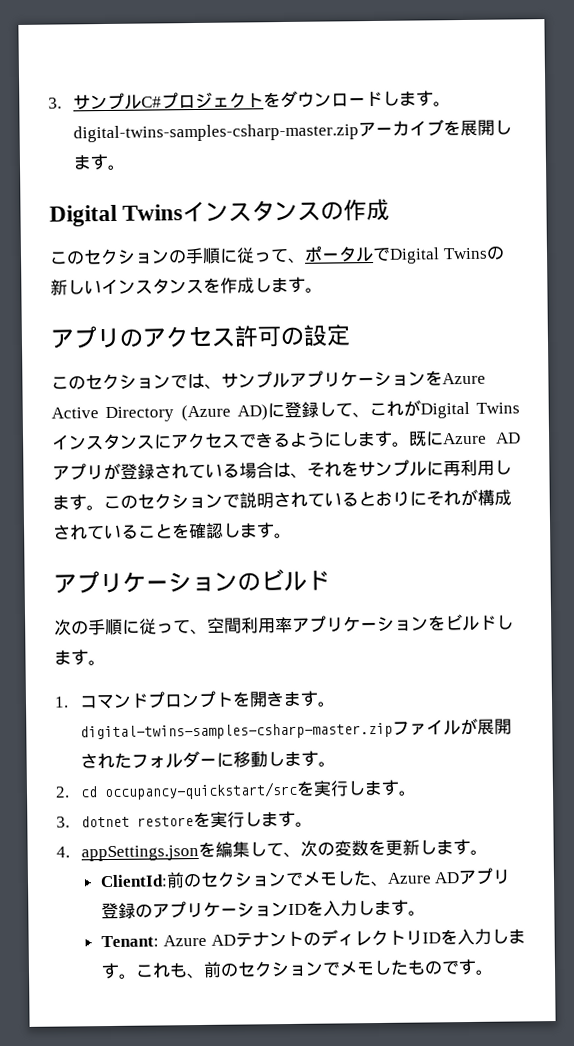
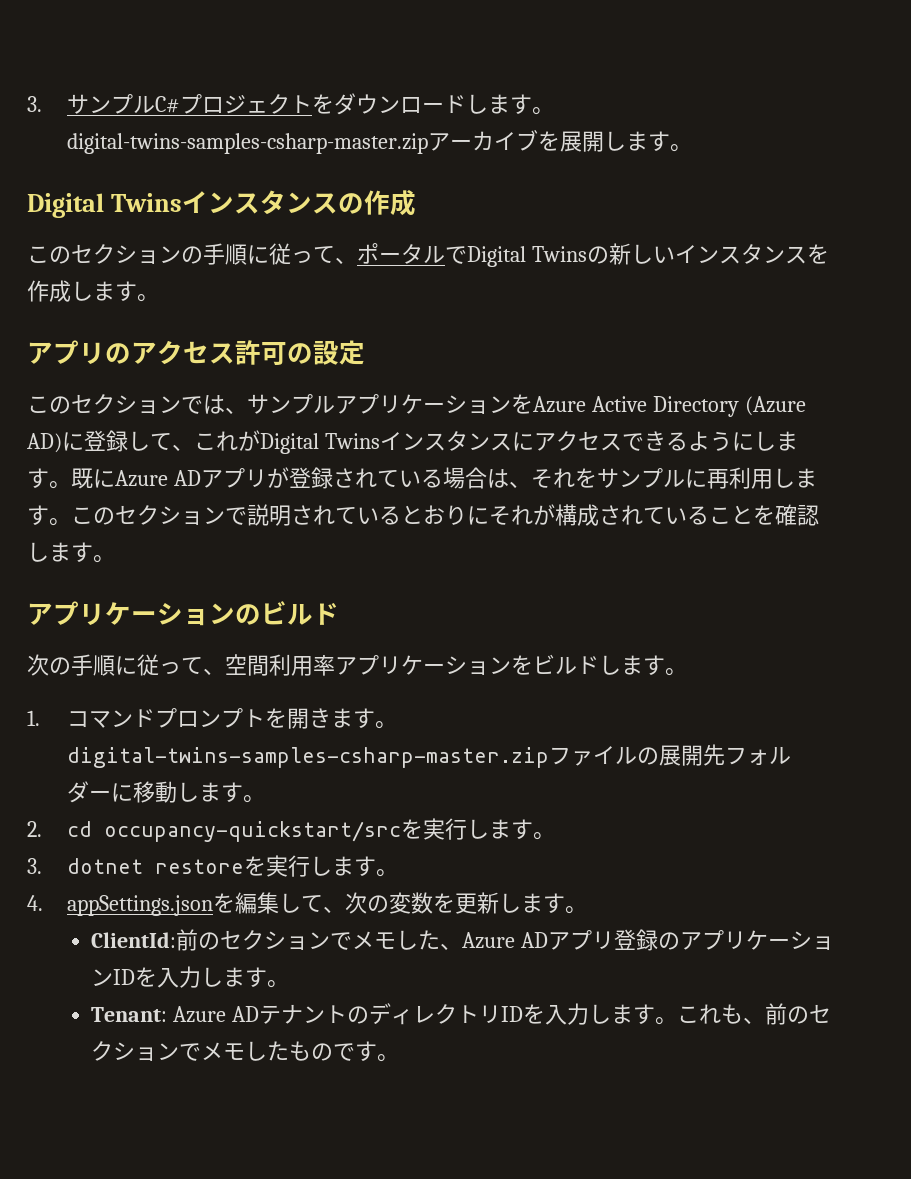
[459,717,512,736] [79,752,132,769] が展開された -> [637,744,726,766] の展開先

